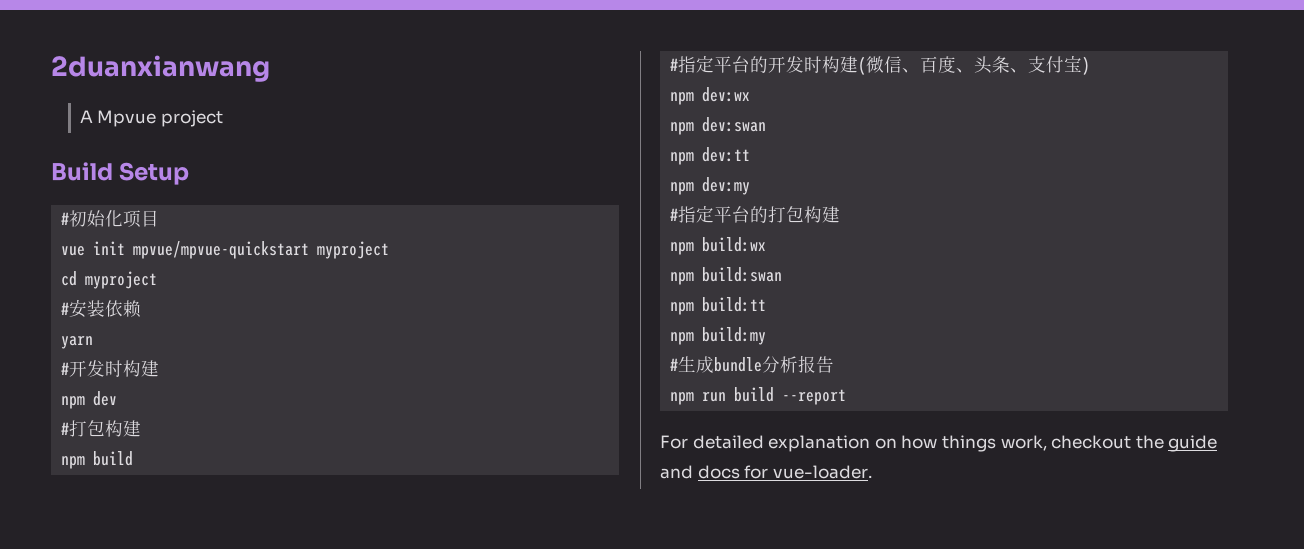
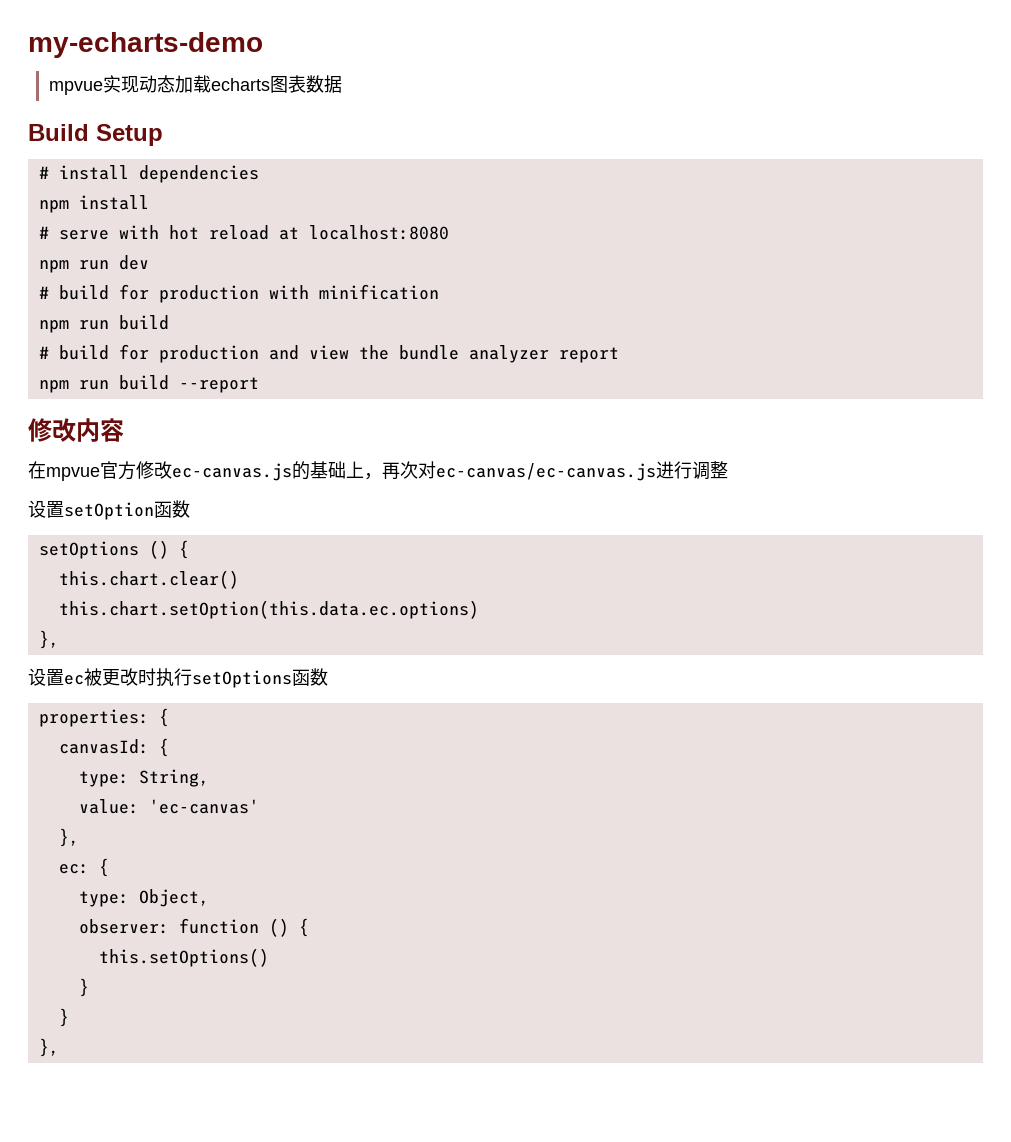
[51,55,270,82] [79,110,224,127] [51,162,190,185] [61,210,160,228] [61,241,390,259] [61,271,158,289] [61,299,142,318] [61,336,94,349] [61,360,160,377] [61,396,86,409] 2duanxianwang // A Mpvue project // Build Setup // #初始化项目 // vue init mpvue/mpvue-quickstart myproject // cd myproject // #安装依赖 // yarn // #开发时构建 // npm -> [28,32,263,58] [48,75,342,95] [28,124,163,146] [38,165,259,183] [38,195,149,213] [38,225,449,240] [38,260,109,273] my-echarts-demo // mpvue实现动态加载echarts图表数据 // Build Setup // # install dependencies // npm install // # serve with hot reload at localhost:8080 // npm run
[69,420,142,437] [61,456,86,469] 打包构建 // npm -> [58,284,439,303] [38,320,109,333] build for production with minification // npm run
[678,55,1091,75] [670,87,751,105] [670,117,767,135] [670,147,751,165] [670,177,751,195] [670,205,841,223] [670,237,767,255] [670,267,783,285] [670,297,767,315] [670,327,767,345] [670,355,835,373] [670,387,847,405] [660,435,1218,452] [660,465,872,479] 指定平台的开发时构建(微信、百度、头条、支付宝) // npm dev:wx // npm dev:swan // npm dev:tt // npm dev:my // #指定平台的打包构建 // npm build:wx // npm build:swan // npm build:tt // npm build:my // #生成bundle分析报告 // npm run build --report // For detailed explanation on how things work, checkout the guide and docs for vue-loader. -> [58,344,619,363] [38,375,259,393] [28,418,124,442] [28,461,728,481] [28,500,190,520] [38,540,189,559] [58,570,239,589] [58,600,479,619] [38,630,59,649] [28,668,328,688] [38,708,169,727] [58,738,169,757] [78,769,209,787] [78,799,259,814] [58,828,79,847] [58,858,109,877] [78,889,209,907] [78,918,309,937] [98,948,269,967] [78,978,89,997] [58,1008,69,1027] [38,1038,59,1057] build for production and view the bundle analyzer report // npm run build --report // 修改内容 // 在mpvue官方修改ec-canvas.js的基础上，再次对ec-canvas/ec-canvas.js进行调整 // 设置setOption函数 // setOptions () { // this.chart.clear() // this.chart.setOption(this.data.ec.options) // }, // 设置ec被更改时执行setOptions函数 // properties: { // canvasId: { // type: String, // value: 'ec-canvas' // }, // ec: { // type: Object, // observer: function () { // this.setOptions() // } // } // },

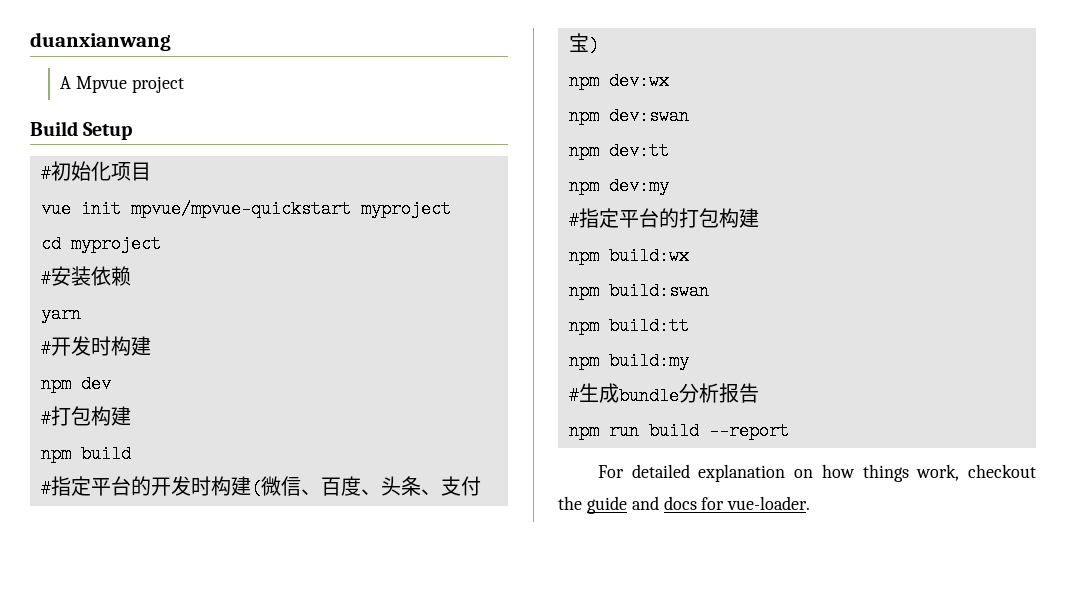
[28,32,263,58] [48,75,342,95] [28,124,163,146] [38,165,259,183] [38,195,149,213] [38,225,449,240] [38,255,149,273] [38,284,439,303] [38,320,109,333] my-echarts-demo // mpvue实现动态加载echarts图表数据 // Build Setup // # install dependencies // npm install // # serve with hot reload at localhost:8080 // npm run dev // # build for production with minification // npm run -> [30,32,171,51] [60,76,185,93] [30,121,133,140] [40,161,151,183] [40,200,451,218] [40,235,161,253] [40,266,131,288] [40,305,81,323] [40,336,151,358] [40,375,111,393] [40,406,131,428] [40,445,71,463] duanxianwang // A Mpvue project // Build Setup // #初始化项目 // vue init mpvue/mpvue-quickstart myproject // cd myproject // #安装依赖 // yarn // #开发时构建 // npm dev // #打包构建 // npm
[58,344,619,363] [38,375,259,393] [28,418,124,442] [28,461,728,481] [28,500,190,520] [38,540,189,559] [58,570,239,589] [58,600,479,619] [38,630,59,649] [28,668,328,688] [38,708,169,727] [58,738,169,757] [78,769,209,787] [78,799,259,814] [58,828,79,847] [58,858,109,877] [78,889,209,907] [78,918,309,937] [98,948,269,967] [78,978,89,997] [58,1008,69,1027] [38,1038,59,1057] build for production and view the bundle analyzer report // npm run build --report // 修改内容 // 在mpvue官方修改ec-canvas.js的基础上，再次对ec-canvas/ec-canvas.js进行调整 // 设置setOption函数 // setOptions () { // this.chart.clear() // this.chart.setOption(this.data.ec.options) // }, // 设置ec被更改时执行setOptions函数 // properties: { // canvasId: { // type: String, // value: 'ec-canvas' // }, // ec: { // type: Object, // observer: function () { // this.setOptions() // } // } // }, -> [50,476,481,498] [568,33,599,55] [568,72,669,90] [568,107,689,125] [568,142,669,160] [568,177,669,195] [568,208,759,230] [568,247,689,265] [568,282,709,300] [568,317,689,335] [568,352,689,370] [568,383,759,405] [568,422,789,440] [597,464,1036,482] [558,496,811,514] 指定平台的开发时构建(微信、百度、头条、支付宝) // npm dev:wx // npm dev:swan // npm dev:tt // npm dev:my // #指定平台的打包构建 // npm build:wx // npm build:swan // npm build:tt // npm build:my // #生成bundle分析报告 // npm run build --report // For detailed explanation on how things work, checkout the guide and docs for vue-loader.

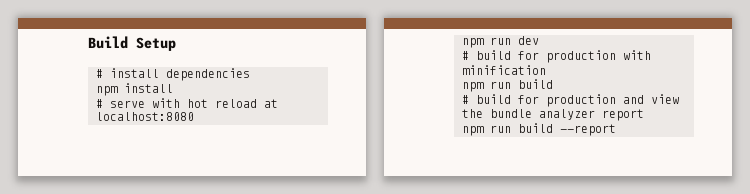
[30,32,171,51] [60,76,185,93] duanxianwang // A Mpvue project // -> (88, 42) none
[50,161,151,181] [40,200,451,218] [40,235,161,253] [40,266,131,288] [40,305,81,323] [40,336,151,358] [40,375,71,393] 初始化项目 // vue init mpvue/mpvue-quickstart myproject // cd myproject // #安装依赖 // yarn // #开发时构建 // npm -> [109,68,250,81] [95,83,173,96] [95,98,278,108] [95,112,194,121] [461,37,511,48] install dependencies // npm install // # serve with hot reload at localhost:8080 // npm run
[50,406,131,426] [40,445,71,463] 打包构建 // npm -> [475,50,651,63] [461,65,546,75] [461,81,511,92] build for production with minification // npm run
[50,476,481,498] [568,33,599,55] [568,72,669,90] [568,107,689,125] [568,142,669,160] [568,177,669,195] [568,208,759,230] [568,247,689,265] [568,282,709,300] [568,317,689,335] [568,352,689,370] [568,383,759,405] [568,422,789,440] [597,464,1036,482] [558,496,811,514] 指定平台的开发时构建(微信、百度、头条、支付宝) // npm dev:wx // npm dev:swan // npm dev:tt // npm dev:my // #指定平台的打包构建 // npm build:wx // npm build:swan // npm build:tt // npm build:my // #生成bundle分析报告 // npm run build --report // For detailed explanation on how things work, checkout the guide and docs for vue-loader. -> [475,94,679,107] [461,109,644,121] [461,123,616,136] build for production and view the bundle analyzer report // npm run build --report

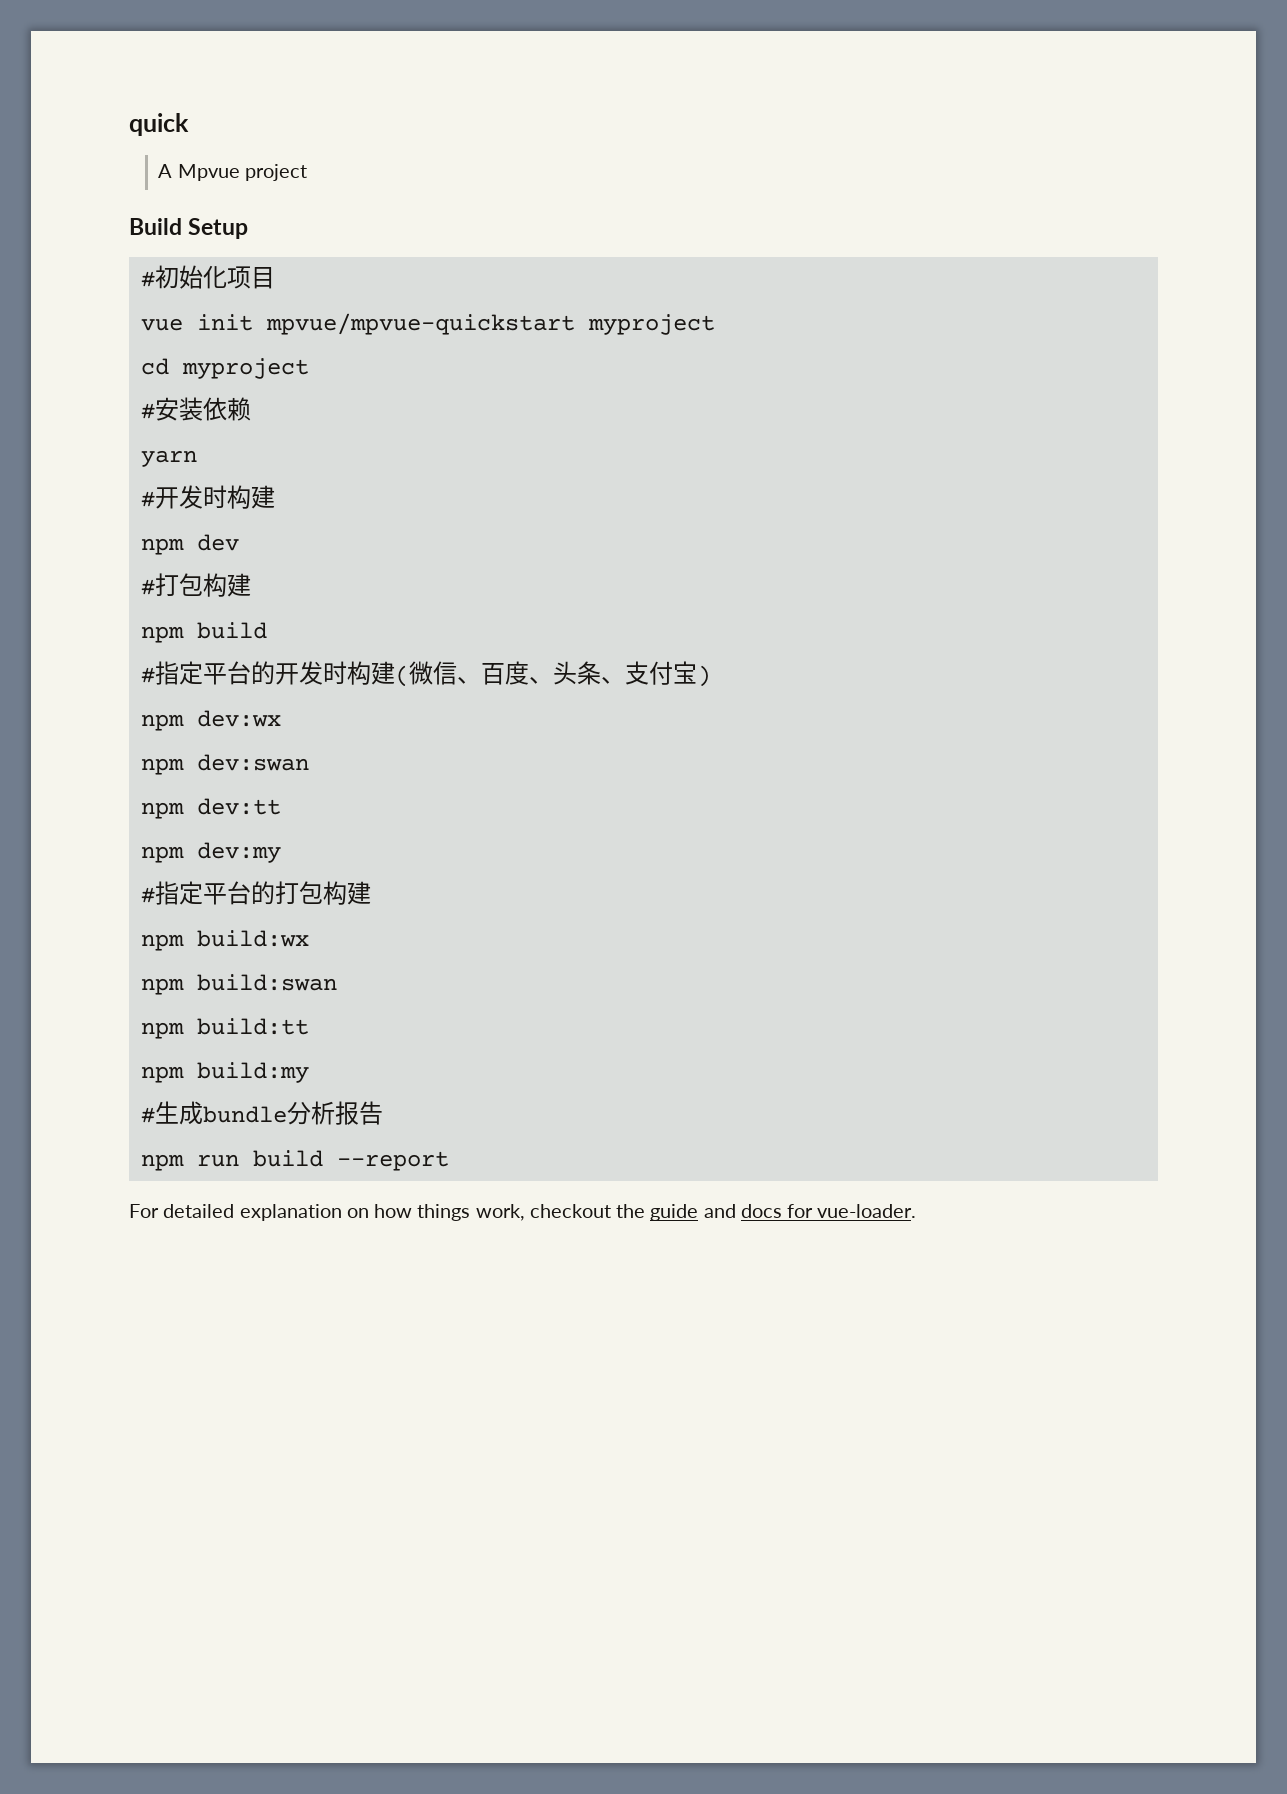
(88, 42) none -> [129,113,189,136] [158,164,307,181] quick // A Mpvue project //
[109,68,250,81] [95,83,173,96] [95,98,278,108] [95,112,194,121] [461,36,539,48] [461,50,651,63] [461,65,546,75] [461,81,511,92] install dependencies // npm install // # serve with hot reload at localhost:8080 // npm run dev // # build for production with minification // npm run -> [154,265,275,289] [140,313,715,335] [140,358,309,379] [140,397,251,421] [140,450,197,467] [140,485,275,509] [140,534,239,555] [140,573,251,597] [140,626,184,643] 初始化项目 // vue init mpvue/mpvue-quickstart myproject // cd myproject // #安装依赖 // yarn // #开发时构建 // npm dev // #打包构建 // npm
[475,94,679,107] [461,109,644,121] [461,123,616,136] build for production and view the bundle analyzer report // npm run build --report -> [154,661,711,687] [140,710,281,731] [140,754,309,775] [140,798,281,819] [140,842,281,863] [140,881,371,905] [140,930,309,951] [140,974,337,995] [140,1018,309,1039] [140,1062,309,1083] [140,1101,383,1125] [140,1150,449,1171] [129,1204,917,1221] 指定平台的开发时构建(微信、百度、头条、支付宝) // npm dev:wx // npm dev:swan // npm dev:tt // npm dev:my // #指定平台的打包构建 // npm build:wx // npm build:swan // npm build:tt // npm build:my // #生成bundle分析报告 // npm run build --report // For detailed explanation on how things work, checkout the guide and docs for vue-loader.

